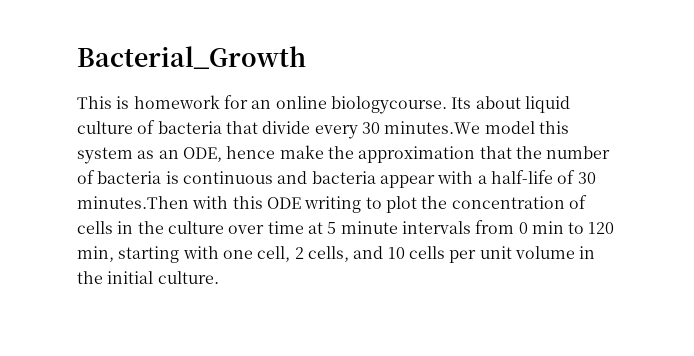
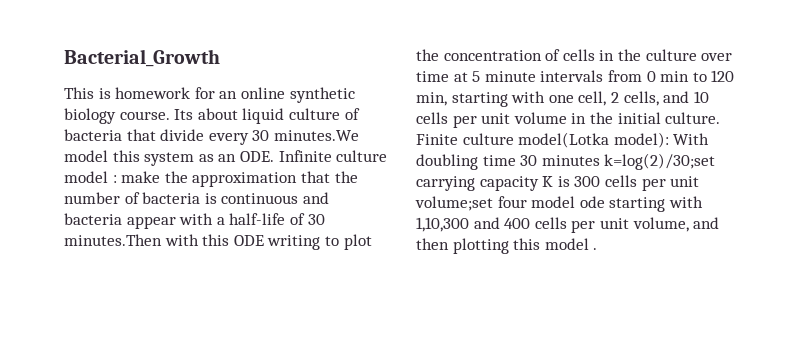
[330,96,447,114] biologycourse. -> [289,87,355,103] [64,108,170,124] synthetic biology course.
[182,146,276,162] ODE, hence -> [239,150,388,162] [64,171,117,183] ODE. Infinite culture model :
(219, 277) none -> [416,132,710,148] [416,153,716,170] [416,175,700,191] [415,196,703,212] [416,217,720,233] [416,238,598,254] Finite culture model(Lotka model): With doubling time 30 minutes k=log(2)/30;set carrying capacity K is 300 cells per unit volume;set four model ode starting with 1,10,300 and 400 cells per unit volume, and then plotting this model .

